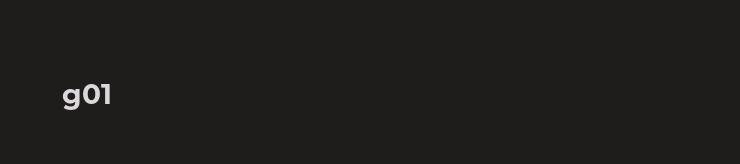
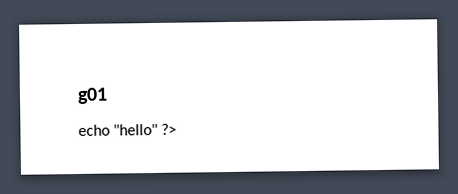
(112, 97) none -> [78,123,178,136] // echo "hello" ?>

